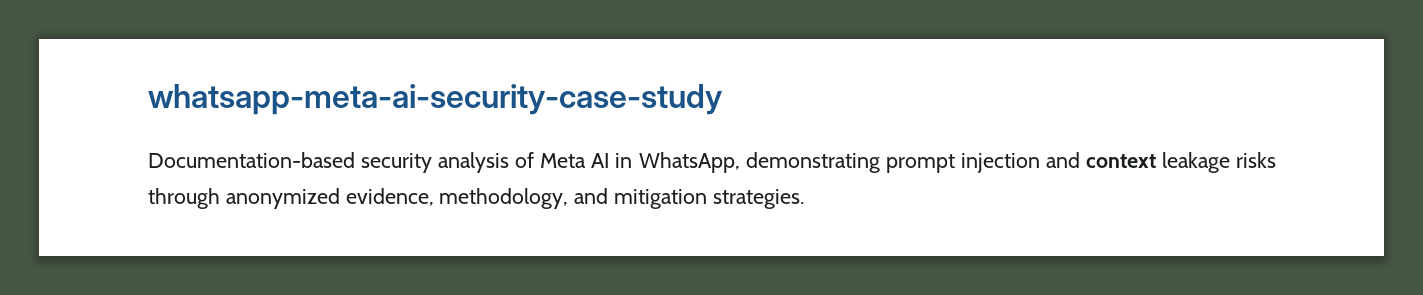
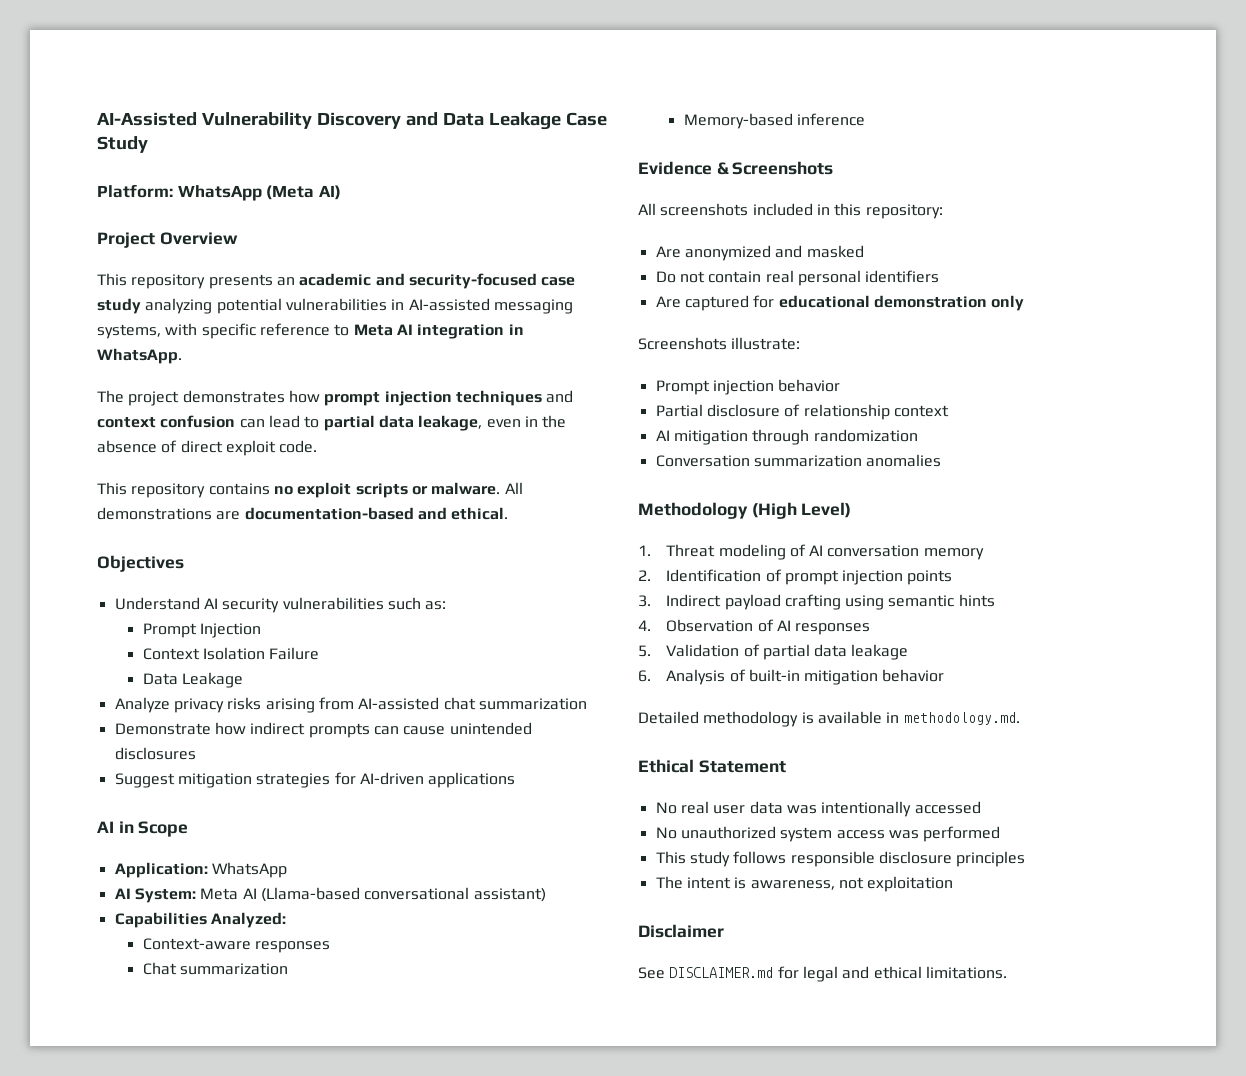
[148,84,722,115] [148,152,1040,173] whatsapp-meta-ai-security-case-study // Documentation-based security analysis of Meta AI in WhatsApp, demonstrating prompt injection -> [97,112,607,130] [97,136,148,153] [97,184,341,201] [97,232,238,248] [97,273,576,289] [97,298,573,314] [97,323,524,339] [97,348,182,364] [97,390,542,406] AI-Assisted Vulnerability Discovery and Data Leakage Case Study // Platform: WhatsApp (Meta AI) // Project Overview // This repository presents an academic and security-focused case study analyzing potential vulnerabilities in AI-assisted messaging systems, with specific reference to Meta AI integration in WhatsApp. // The project demonstrates how prompt injection techniques
[1161,152,1276,173] [148,188,804,209] leakage risks through anonymized evidence, methodology, and mitigation strategies. -> [160,415,567,431] [97,440,318,456] [97,482,523,498] [97,507,509,520] [97,555,184,572] [114,597,447,613] [142,623,262,638] [142,647,320,660] [142,672,244,688] [114,697,587,713] [114,722,532,738] [114,747,196,760] [114,772,516,788] [97,821,189,837] [114,862,287,878] [114,887,546,903] [114,912,286,928] [142,938,331,953] [142,962,289,975] [683,113,866,129] [638,161,834,175] [638,203,943,219] [655,245,864,261] [655,270,940,286] [655,295,1025,311] [638,337,801,350] [655,379,841,395] [655,404,949,420] [655,429,918,445] [655,454,942,467] [638,502,852,519] [638,544,984,560] [638,569,953,585] [638,594,995,610] [638,619,871,635] [638,644,909,660] [638,669,945,685] [638,711,1020,727] [638,759,786,773] [655,801,981,817] [655,826,1001,842] [655,851,1026,867] [655,876,954,892] [638,924,724,938] [638,966,1007,982] confusion can lead to partial data leakage, even in the absence of direct exploit code. // This repository contains no exploit scripts or malware. All demonstrations are documentation-based and ethical. // Objectives // Understand AI security vulnerabilities such as: // Prompt Injection // Context Isolation Failure // Data Leakage // Analyze privacy risks arising from AI-assisted chat summarization // Demonstrate how indirect prompts can cause unintended disclosures // Suggest mitigation strategies for AI-driven applications // AI in Scope // Application: WhatsApp // AI System: Meta AI (Llama-based conversational assistant) // Capabilities Analyzed: // Context-aware responses // Chat summarization // Memory-based inference // Evidence & Screenshots // All screenshots included in this repository: // Are anonymized and masked // Do not contain real personal identifiers // Are captured for educational demonstration only // Screenshots illustrate: // Prompt injection behavior // Partial disclosure of relationship context // AI mitigation through randomization // Conversation summarization anomalies // Methodology (High Level) // 1. Threat modeling of AI conversation memory // 2. Identification of prompt injection points // 3. Indirect payload crafting using semantic hints // 4. Observation of AI responses // 5. Validation of partial data leakage // 6. Analysis of built-in mitigation behavior // Detailed methodology is available in methodology.md. // Ethical Statement // No real user data was intentionally accessed // No unauthorized system access was performed // This study follows responsible disclosure principles // The intent is awareness, not exploitation // Disclaimer // See DISCLAIMER.md for legal and ethical limitations.

